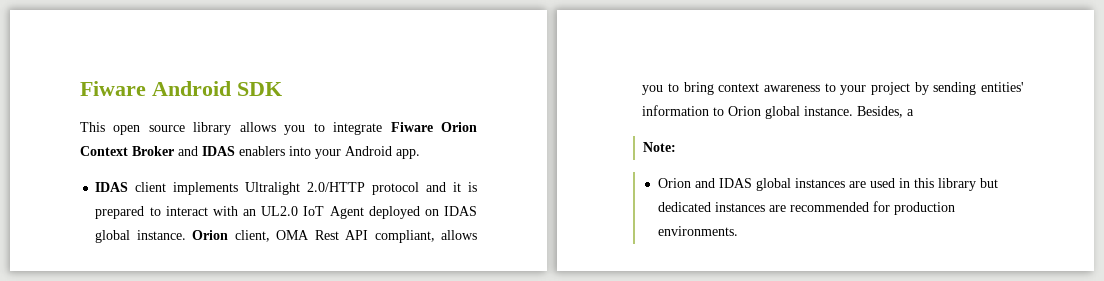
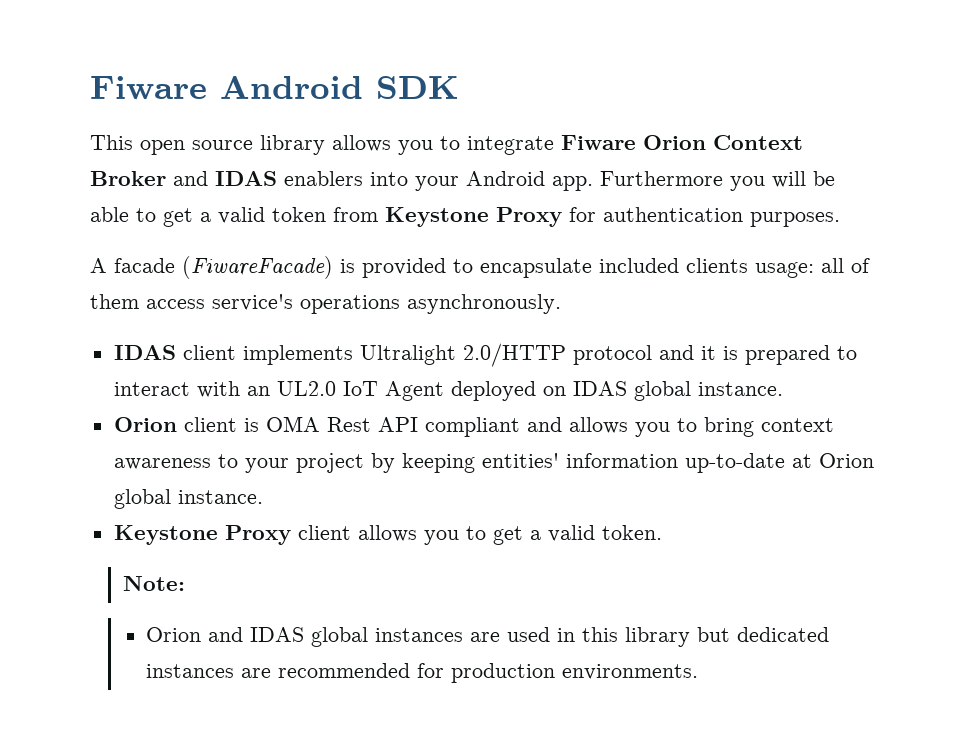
(420, 154) none -> [600,171,835,191] [90,207,840,227] [90,256,870,279] [90,294,561,314] Furthermore you will be able to get a valid token from Keystone Proxy for authentication purposes. // A facade (FiwareFacade) is provided to encapsulate included clients usage: all of them access service's operations asynchronously.
[192,230,270,242] Orion client, -> [113,417,259,432] // Orion client is
[374,230,435,243] compliant, -> [424,417,562,437] compliant and
[933,82,977,95] sending -> [401,453,475,473] keeping
[713,107,725,116] to -> [684,453,812,473] up-to-date at
[857,106,915,118] Besides, a -> [113,525,662,545] // Keystone Proxy client allows you to get a valid token.

